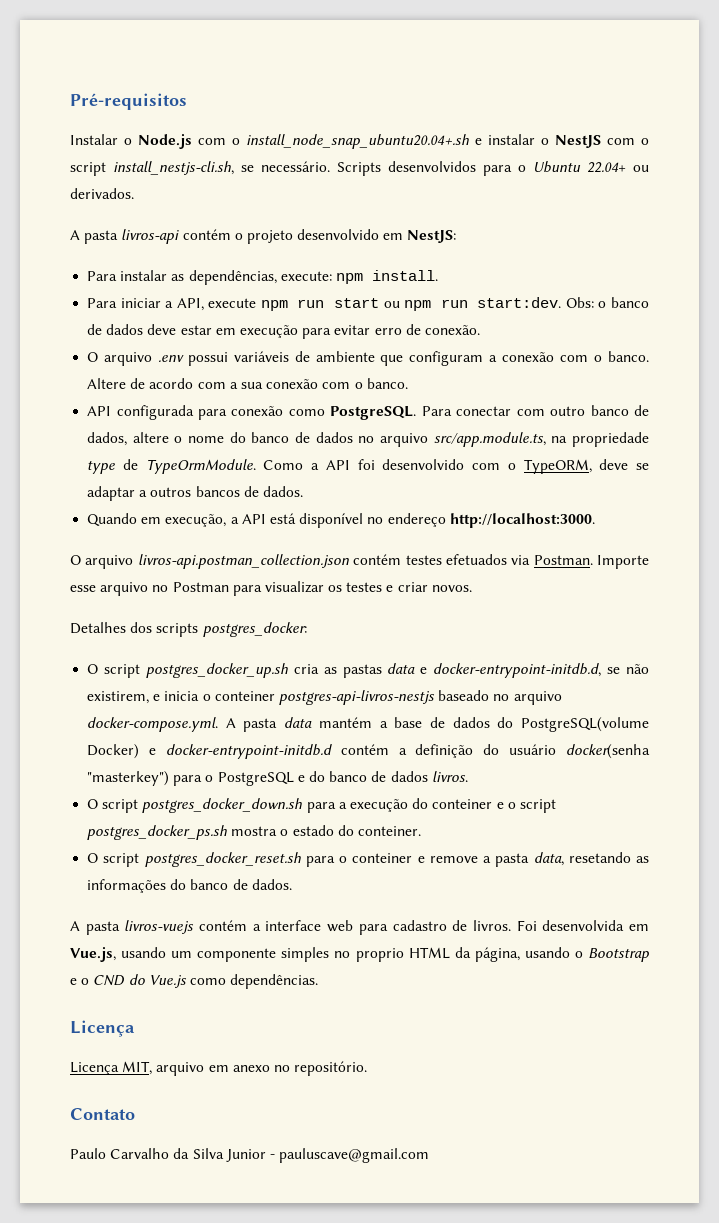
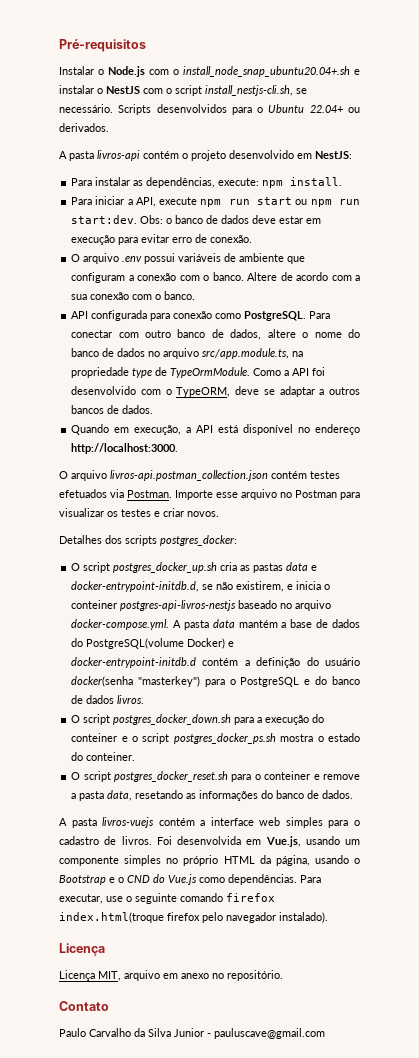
[358,924,388,935] para -> [285,817,360,828] simples para o
[355,948,404,962] proprio -> [183,855,219,866] próprio
(319, 981) none -> [300,875,321,883] [59,893,275,904] [59,912,328,923] Para executar, use o seguinte comando firefox index.html(troque firefox pelo navegador instalado).

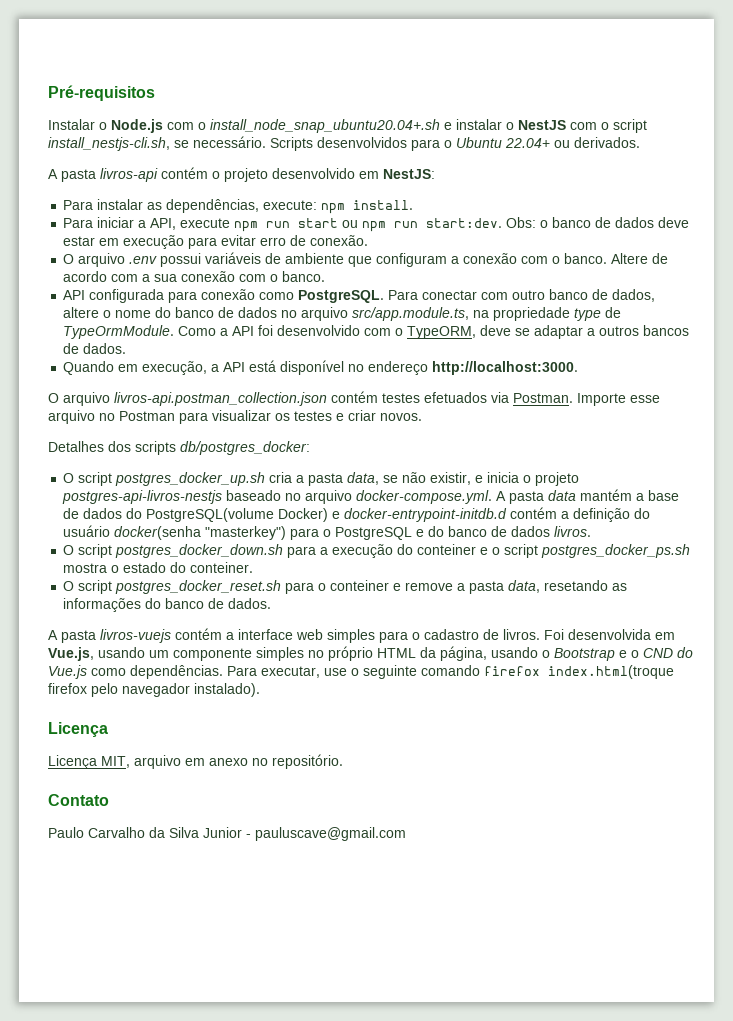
[160,535,237,546] postgres_docker: -> [180,441,310,455] db/postgres_docker:
[240,562,318,573] [71,581,200,592] as pastas data e docker-entrypoint-initdb.d, -> [296,472,380,486] a pasta data,
[236,581,285,592] existirem, -> [430,472,472,485] existir,
[71,600,118,609] conteiner -> [535,472,580,486] projeto

